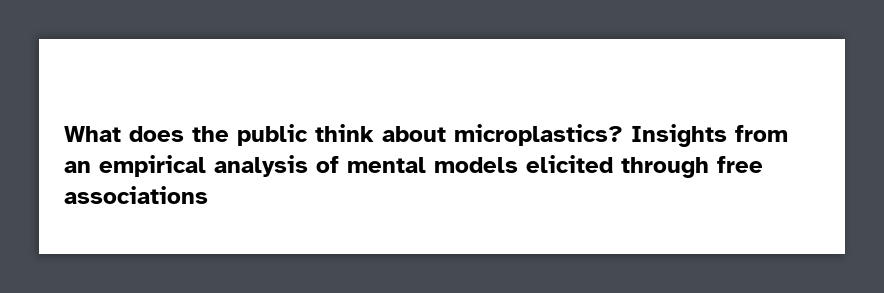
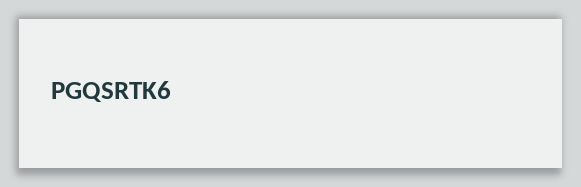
[64,124,788,147] [64,155,763,178] [64,186,208,204] What does the public think about microplastics? Insights from an empirical analysis of mental models elicited through free associations -> [51,81,171,102] PGQSRTK6

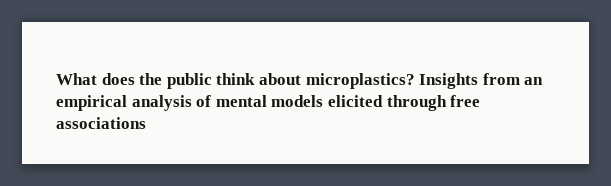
[51,81,171,102] PGQSRTK6 -> [56,73,544,89] [56,95,481,111] [56,117,146,129] What does the public think about microplastics? Insights from an empirical analysis of mental models elicited through free associations

